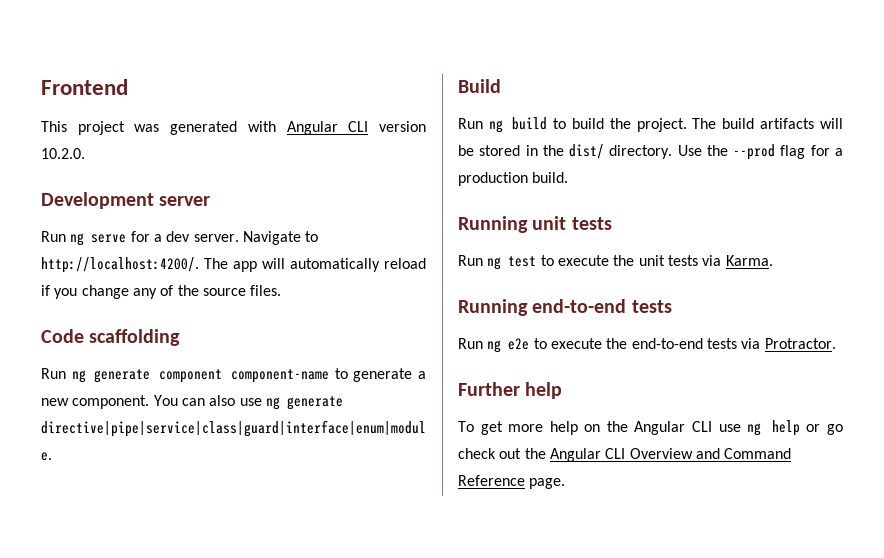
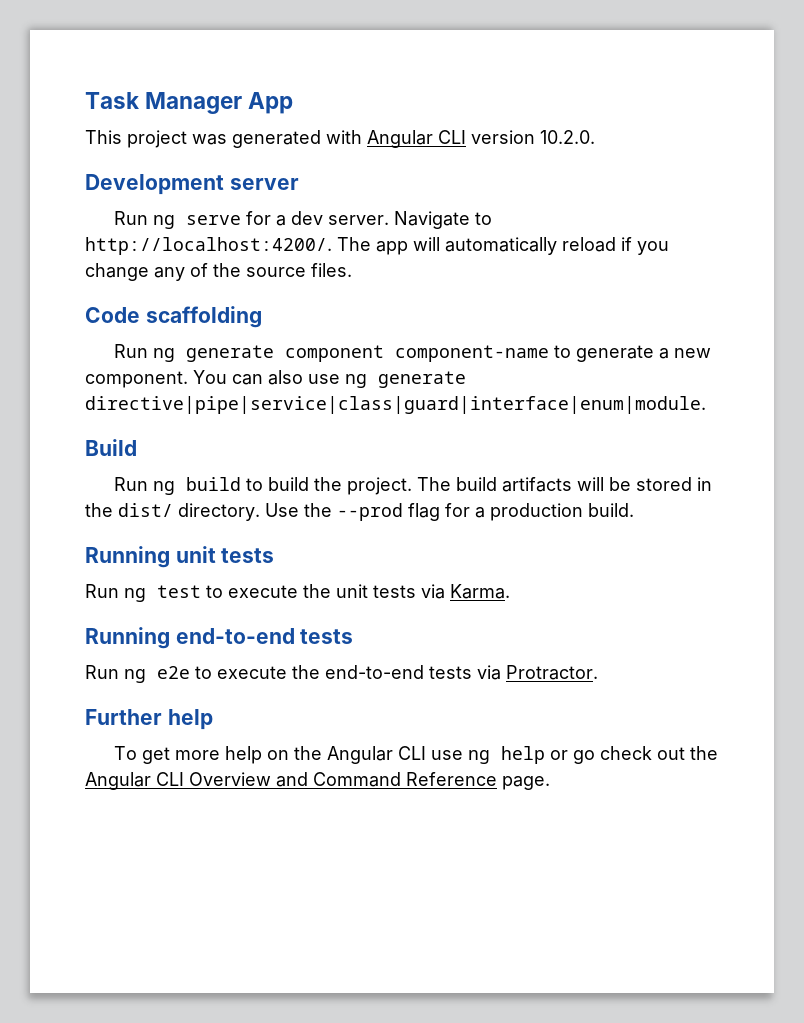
[41,79,128,95] Frontend -> [85,92,294,114] Task Manager App

